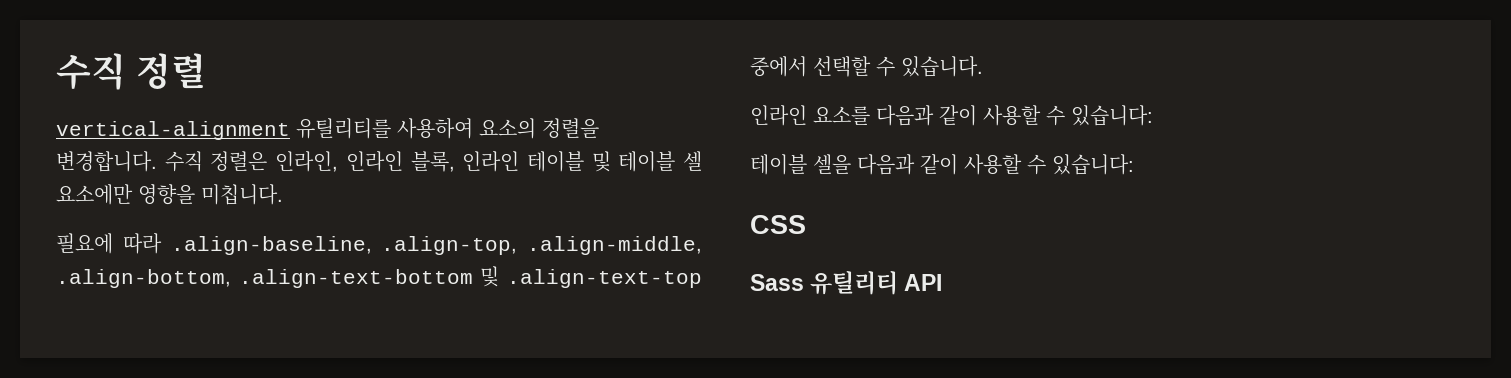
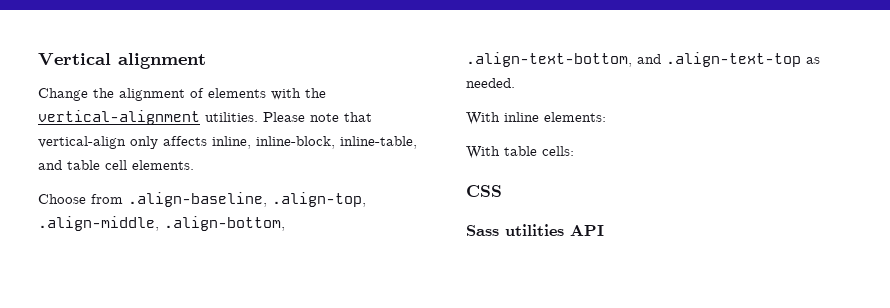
[56,53,206,90] [56,118,599,140] [56,151,702,172] [56,184,283,205] [56,233,702,255] [56,266,702,288] [750,56,983,77] [750,105,1153,126] [750,154,1134,175] 수직 정렬 // vertical-alignment 유틸리티를 사용하여 요소의 정렬을 변경합니다. 수직 정렬은 인라인, 인라인 블록, 인라인 테이블 및 테이블 셀 요소에만 영향을 미칩니다. // 필요에 따라 .align-baseline, .align-top, .align-middle, .align-bottom, .align-text-bottom 및 .align-text-top 중에서 선택할 수 있습니다. // 인라인 요소를 다음과 같이 사용할 수 있습니다: // 테이블 셀을 다음과 같이 사용할 수 있습니다: -> [38,53,206,69] [38,88,326,101] [38,110,372,125] [38,136,417,149] [38,160,194,170] [38,192,366,207] [38,216,285,231] [466,52,820,67] [466,78,515,88] [466,112,606,125] [466,146,574,159] Vertical alignment // Change the alignment of elements with the vertical-alignment utilities. Please note that vertical-align only affects inline, inline-block, inline-table, and table cell elements. // Choose from .align-baseline, .align-top, .align-middle, .align-bottom, .align-text-bottom, and .align-text-top as needed. // With inline elements: // With table cells:
[810,271,899,295] 유틸리티 -> [505,224,564,236] utilities

